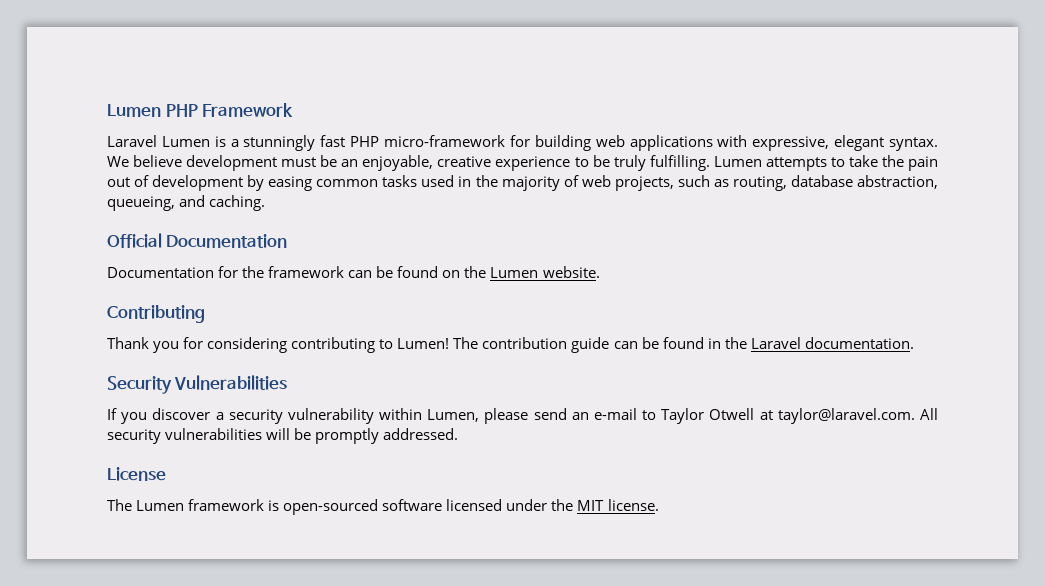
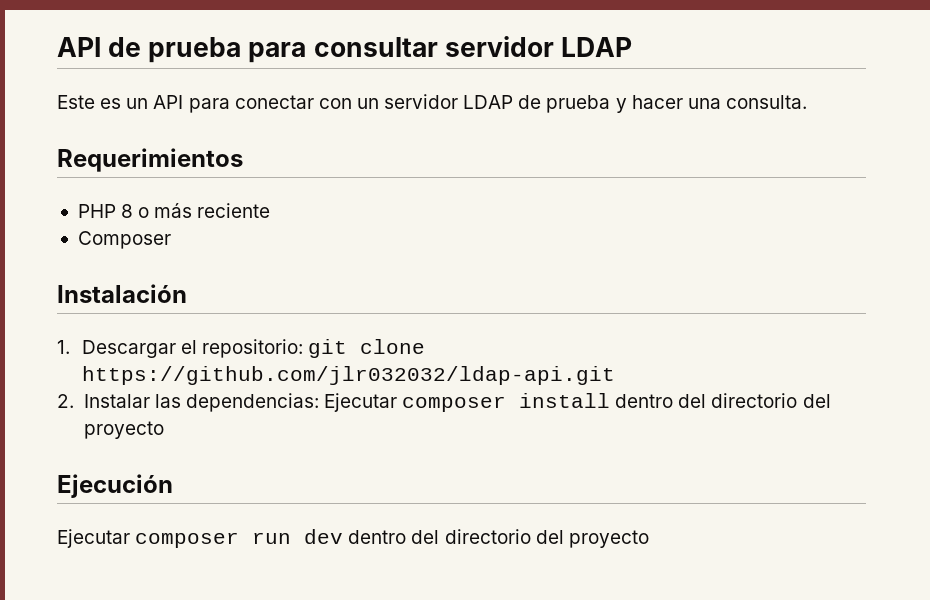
[107,103,294,117] [107,135,939,151] [107,155,938,171] [107,175,938,191] [107,195,266,211] [107,233,288,248] [107,266,600,278] [107,305,205,323] [107,337,914,353] [107,375,288,394] [107,408,938,424] [107,428,459,444] [107,467,166,481] [107,499,659,515] Lumen PHP Framework // Laravel Lumen is a stunningly fast PHP micro-framework for building web applications with expressive, elegant syntax. We believe development must be an enjoyable, creative experience to be truly fulfilling. Lumen attempts to take the pain out of development by easing common tasks used in the majority of web projects, such as routing, database abstraction, queueing, and caching. // Official Documentation // Documentation for the framework can be found on the Lumen website. // Contributing // Thank you for considering contributing to Lumen! The contribution guide can be found in the Laravel documentation. // Security Vulnerabilities // If you discover a security vulnerability within Lumen, please send an e-mail to Taylor Otwell at taylor@laravel.com. All security vulnerabilities will be promptly addressed. // License // The Lumen framework is open-sourced software licensed under the MIT license. -> [57,36,632,63] [57,94,807,113] [57,148,243,172] [77,203,271,218] [77,231,171,249] [57,284,187,303] [57,339,426,358] [82,366,616,385] [57,393,831,412] [83,421,164,439] [57,474,173,498] [57,529,649,548] API de prueba para consultar servidor LDAP // Este es un API para conectar con un servidor LDAP de prueba y hacer una consulta. // Requerimientos // PHP 8 o más reciente // Composer // Instalación // 1. Descargar el repositorio: git clone https://github.com/jlr032032/ldap-api.git // 2. Instalar las dependencias: Ejecutar composer install dentro del directorio del proyecto // Ejecución // Ejecutar composer run dev dentro del directorio del proyecto

